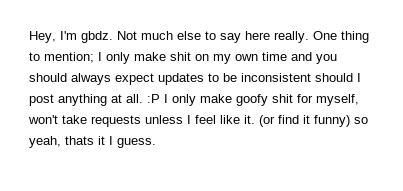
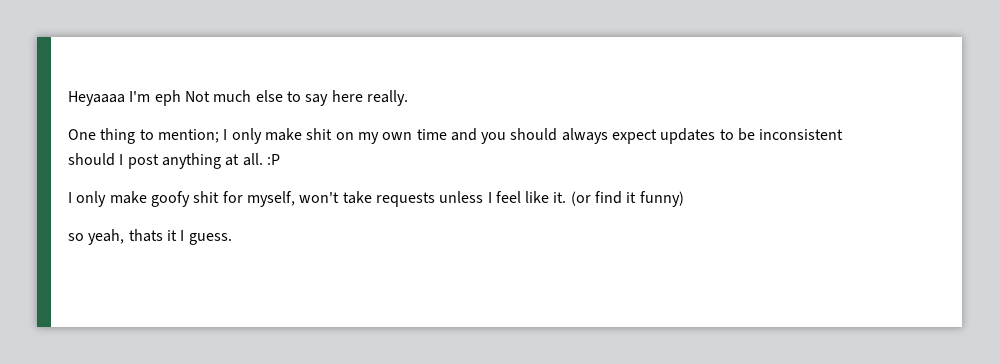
[29,31,113,43] Hey, I'm gbdz. -> [68,90,181,106] Heyaaaa I'm eph
(309, 37) none -> (408, 98) //
(160, 98) none -> (280, 159) //
(350, 121) none -> (684, 199) //

